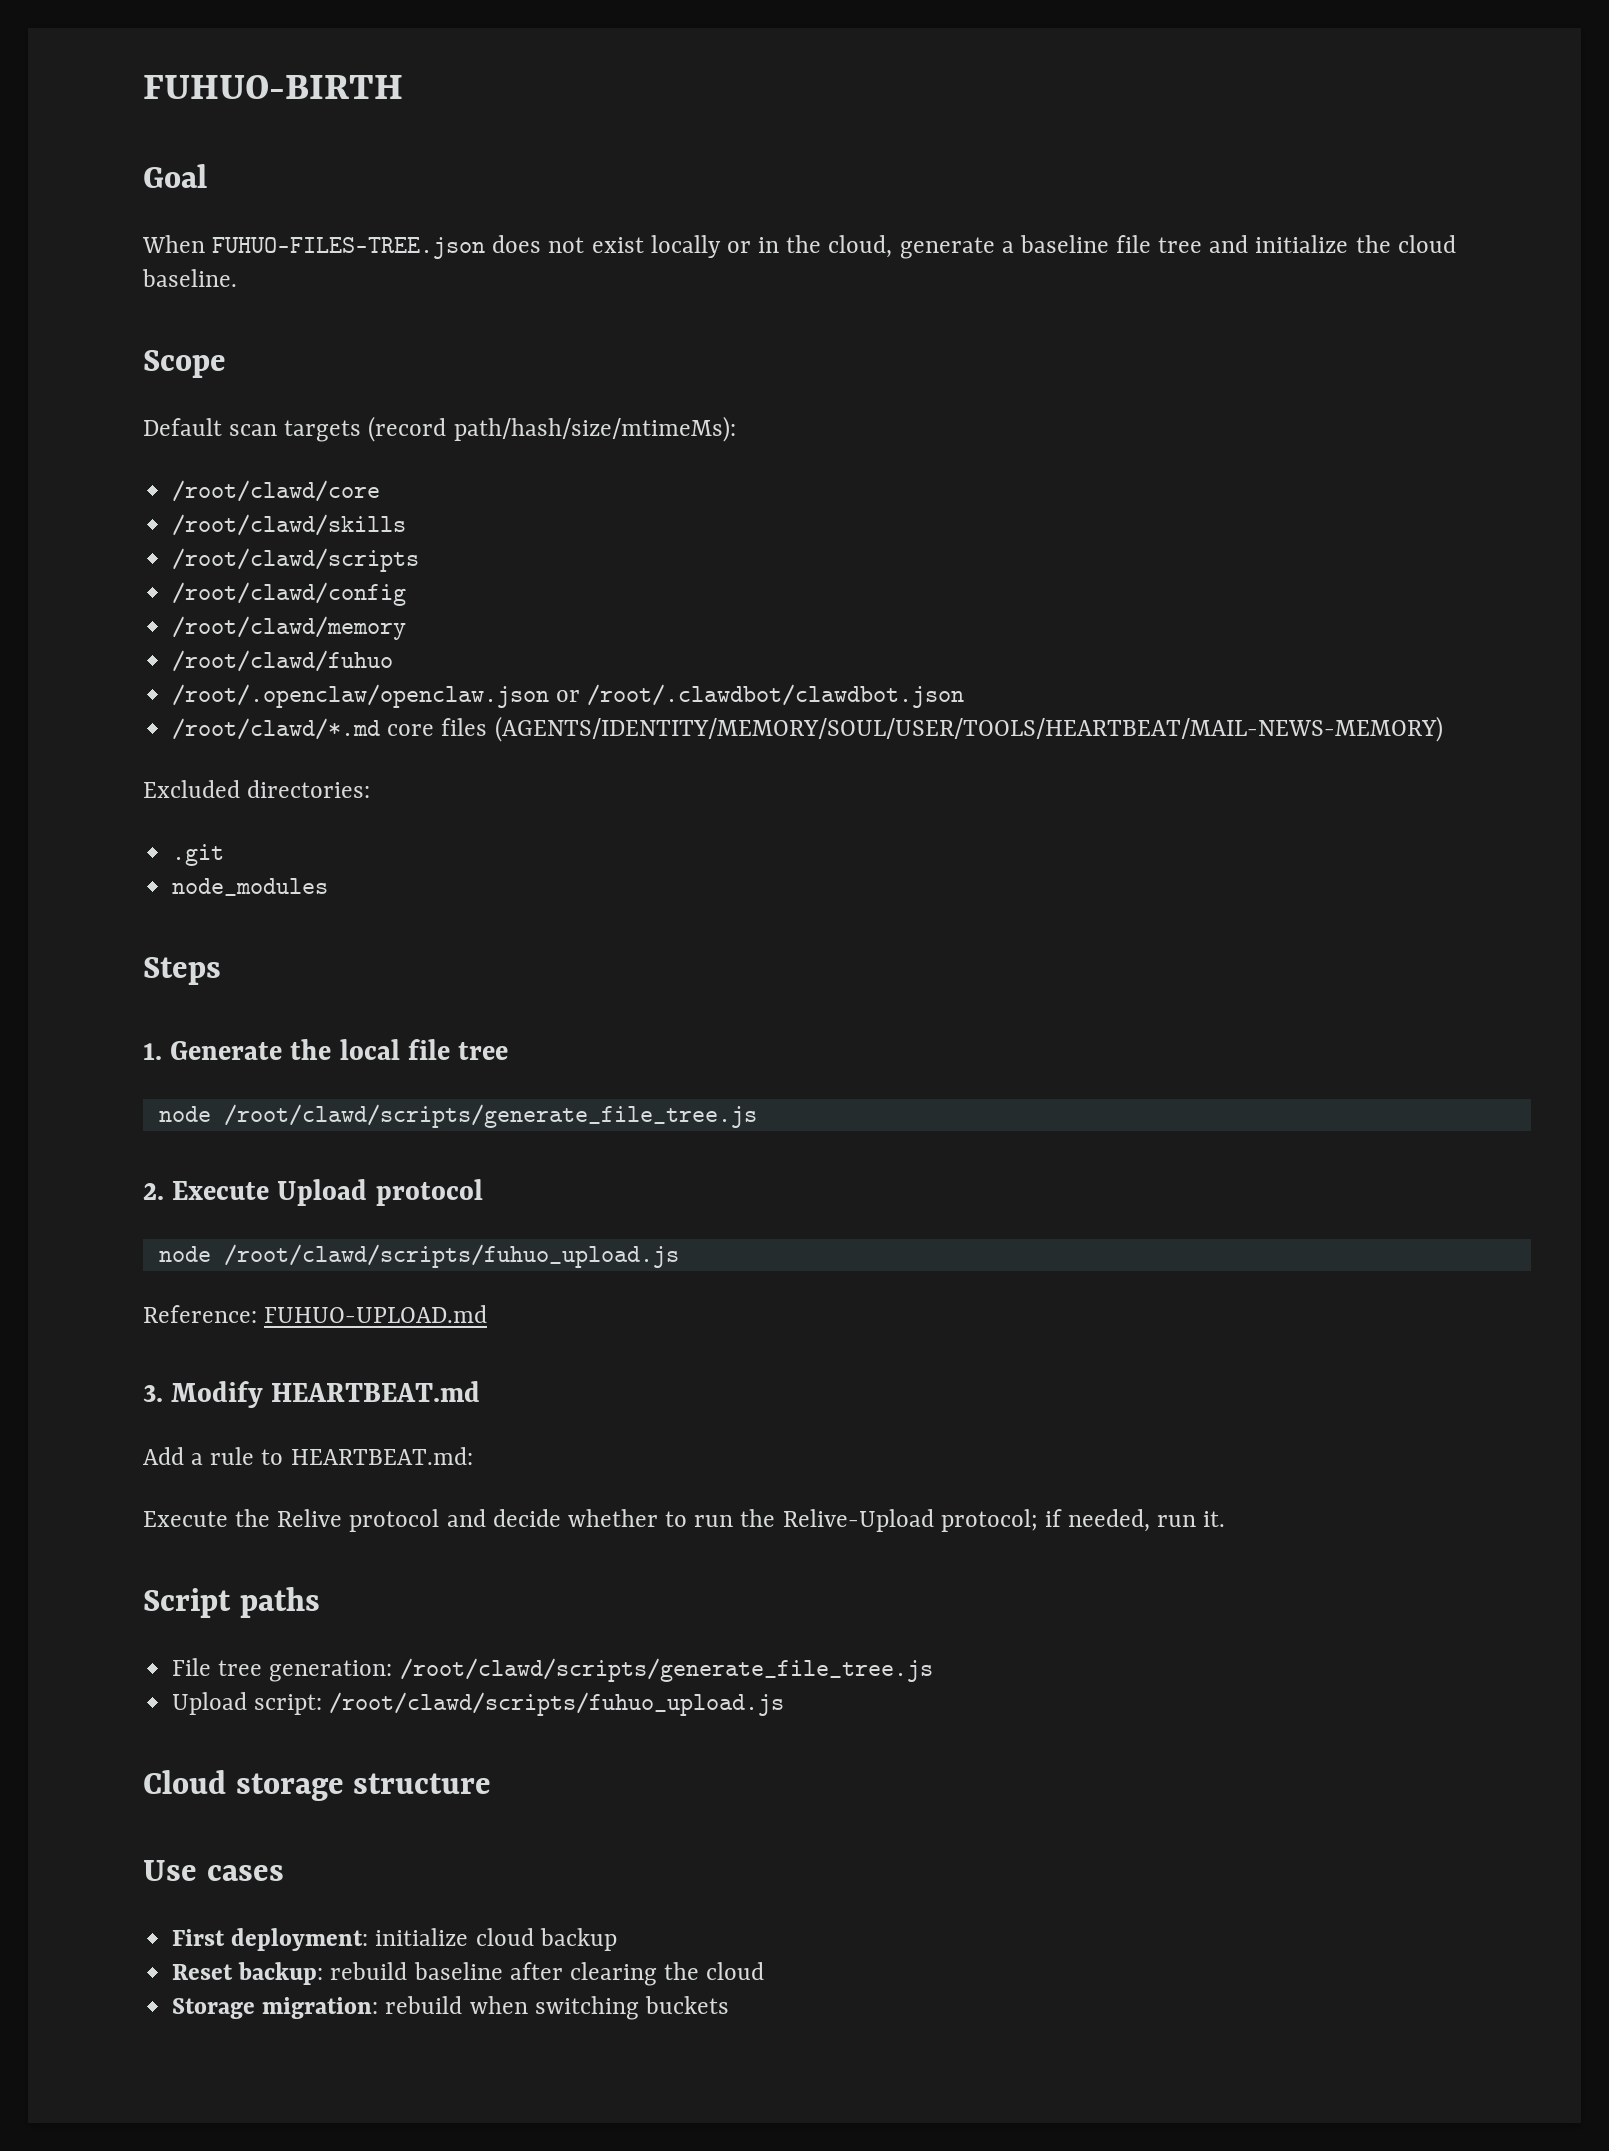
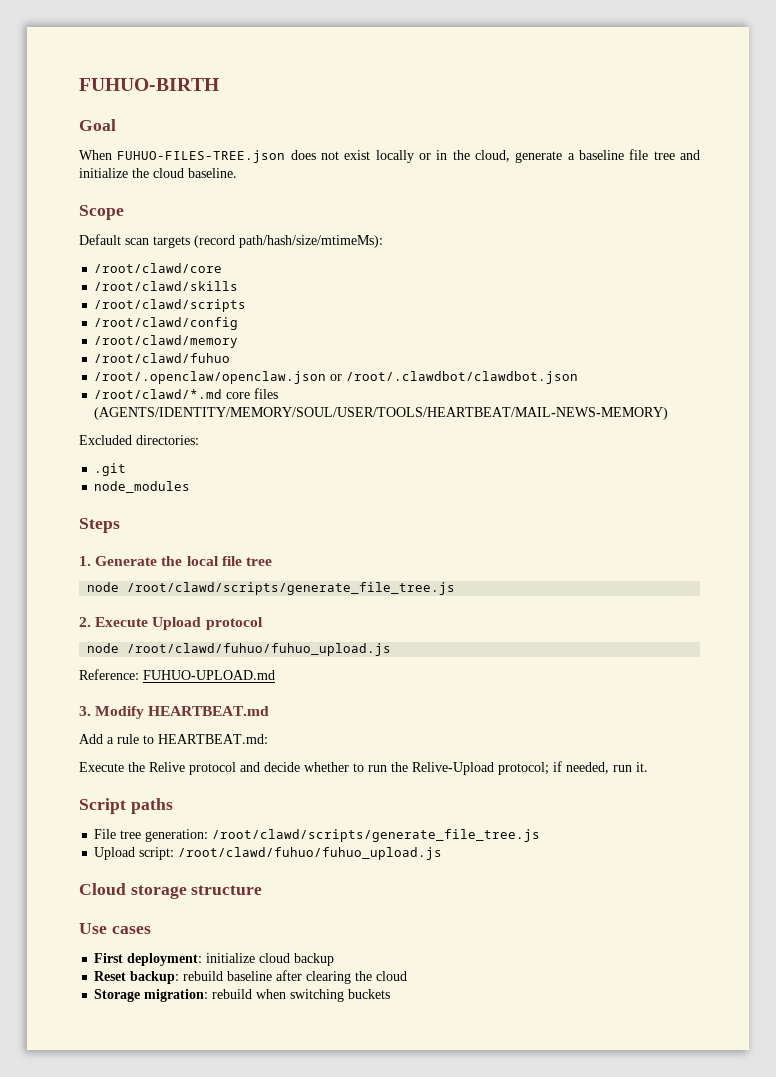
[223,1244,679,1268] /root/clawd/scripts/fuhuo_upload.js -> [127,643,392,656] /root/clawd/fuhuo/fuhuo_upload.js
[329,1692,785,1716] /root/clawd/scripts/fuhuo_upload.js -> [178,847,443,860] /root/clawd/fuhuo/fuhuo_upload.js

